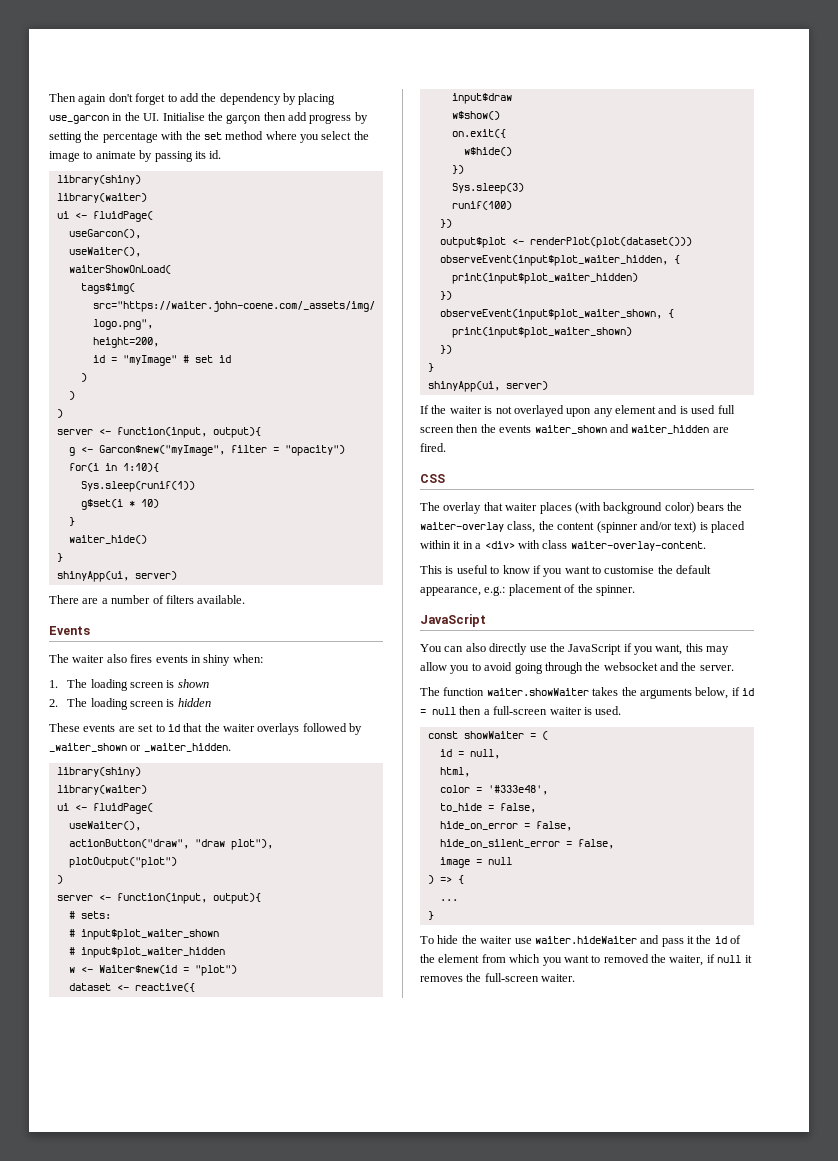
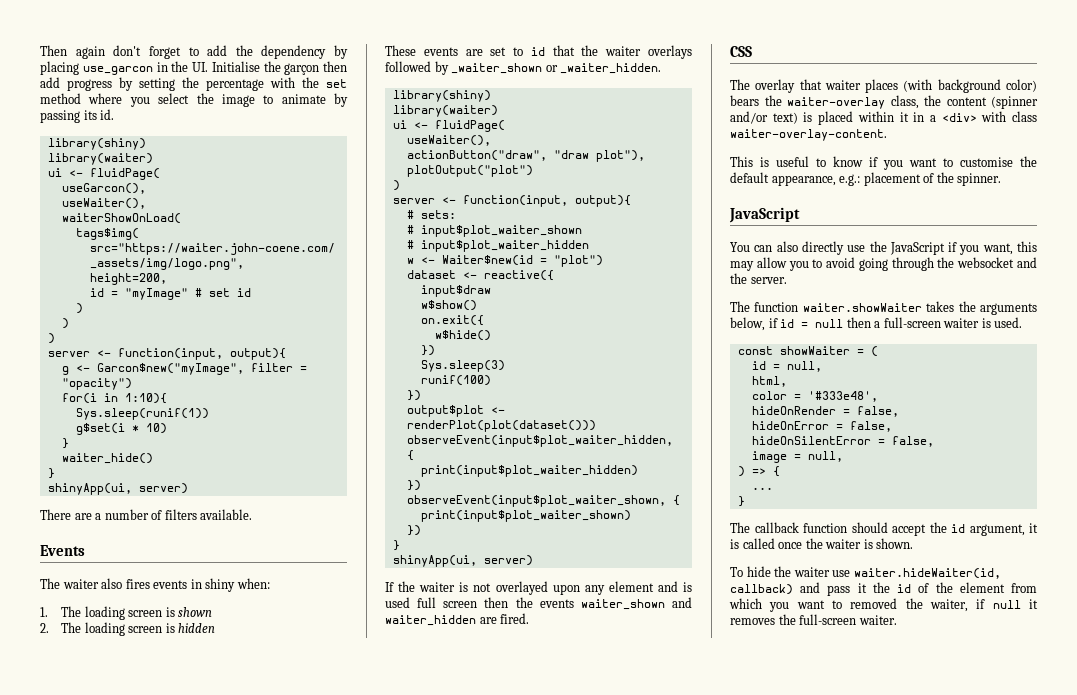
[439,803,536,813] [439,821,572,831] [439,839,560,848] to_hide = false, // hide_on_error = false, // hide_on_silent_error -> [751,406,899,417] [751,421,892,432] [751,436,871,445] hideOnRender = false, // hideOnError = false, // hideOnSilentError
[487,857,512,865] null -> [807,451,843,462] null,
(434, 915) none -> [730,522,1038,536] [730,538,914,549] // The callback function should accept the id argument, it is called once the waiter is shown.
[534,936,637,944] waiter.hideWaiter -> [853,568,1001,579] [730,584,793,595] waiter.hideWaiter(id, callback)

